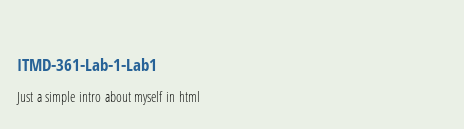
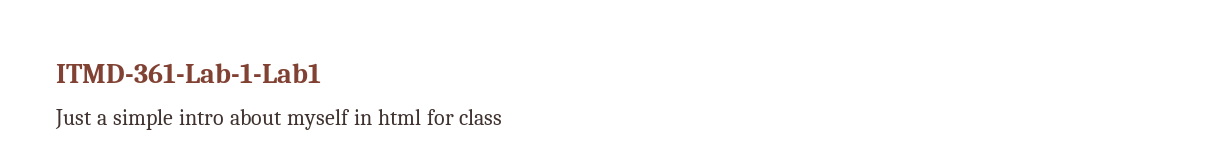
(200, 96) none -> [426,109,503,125] for class

